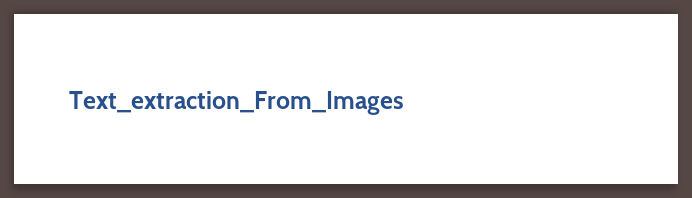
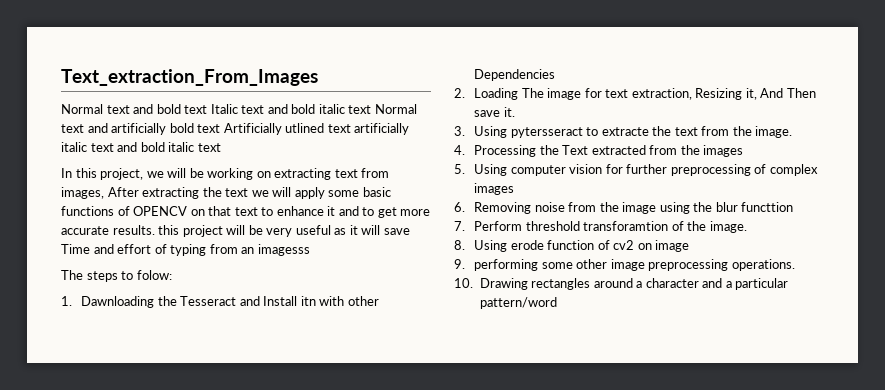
(404, 103) none -> [61,104,417,114] [61,123,410,135] [61,142,221,152] [61,168,390,180] [61,187,391,199] [61,206,431,218] [61,225,410,237] [61,244,310,256] [61,270,172,282] [61,296,379,308] [474,69,556,81] [454,88,816,100] [474,107,515,117] [454,126,793,138] [454,145,744,157] [454,164,818,176] [474,183,515,195] [454,202,794,214] [454,221,747,233] [454,240,690,252] [454,259,795,271] [454,278,789,290] [479,297,557,309] // Normal text and bold text Italic text and bold italic text Normal text and artificially bold text Artificially utlined text artificially italic text and bold italic text // In this project, we will be working on extracting text from images, After extracting the text we will apply some basic functions of OPENCV on that text to enhance it and to get more accurate results. this project will be very useful as it will save Time and effort of typing from an imagesss // The steps to folow: // 1. Dawnloading the Tesseract and Install itn with other Dependencies // 2. Loading The image for text extraction, Resizing it, And Then save it. // 3. Using pytersseract to extracte the text from the image. // 4. Processing the Text extracted from the images // 5. Using computer vision for further preprocessing of complex images // 6. Removing noise from the image using the blur functtion // 7. Perform threshold transforamtion of the image. // 8. Using erode function of cv2 on image // 9. performing some other image preprocessing operations. // 10. Drawing rectangles around a character and a particular pattern/word

